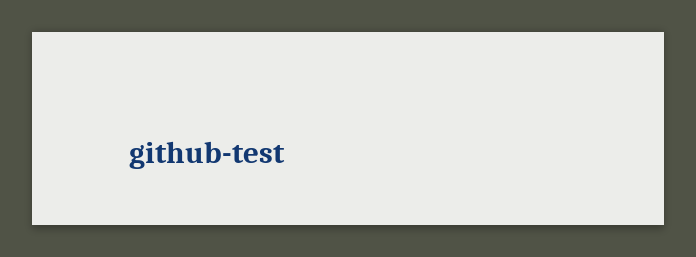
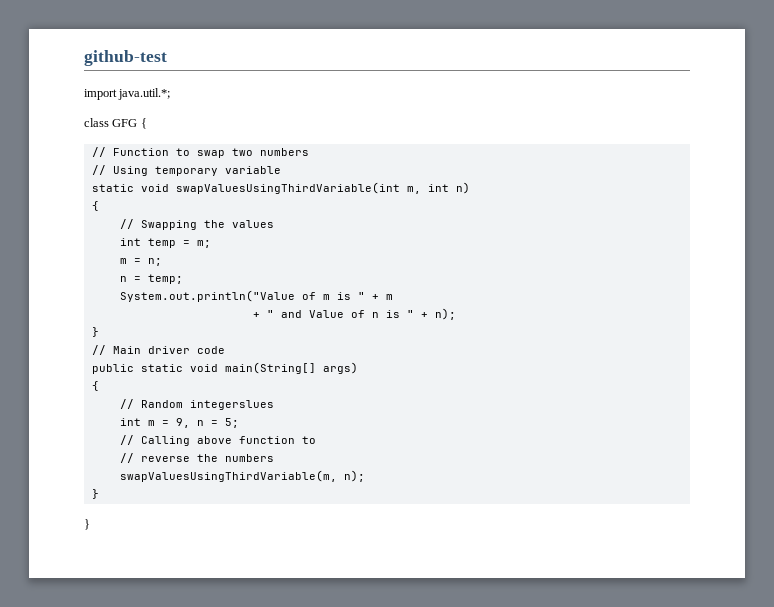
(285, 155) none -> [84,88,171,100] [84,118,147,129] [91,147,309,158] [91,165,281,176] [91,182,470,194] [91,201,99,211] [119,219,274,230] [119,238,211,248] [119,258,162,266] [119,274,183,284] [119,290,393,302] [252,308,456,320] [91,327,99,337] [91,345,225,355] [91,362,358,374] [91,381,99,391] [119,399,274,410] [119,418,239,428] [119,435,316,446] [119,453,274,463] [119,470,365,482] [91,489,99,499] [84,519,90,530] // import java.util.*; // class GFG { // // Function to swap two numbers // // Using temporary variable // static void swapValuesUsingThirdVariable(int m, int n) // { // // Swapping the values // int temp = m; // m = n; // n = temp; // System.out.println("Value of m is " + m // + " and Value of n is " + n); // } // // Main driver code // public static void main(String[] args) // { // // Random integerslues // int m = 9, n = 5; // // Calling above function to // // reverse the numbers // swapValuesUsingThirdVariable(m, n); // } // }

